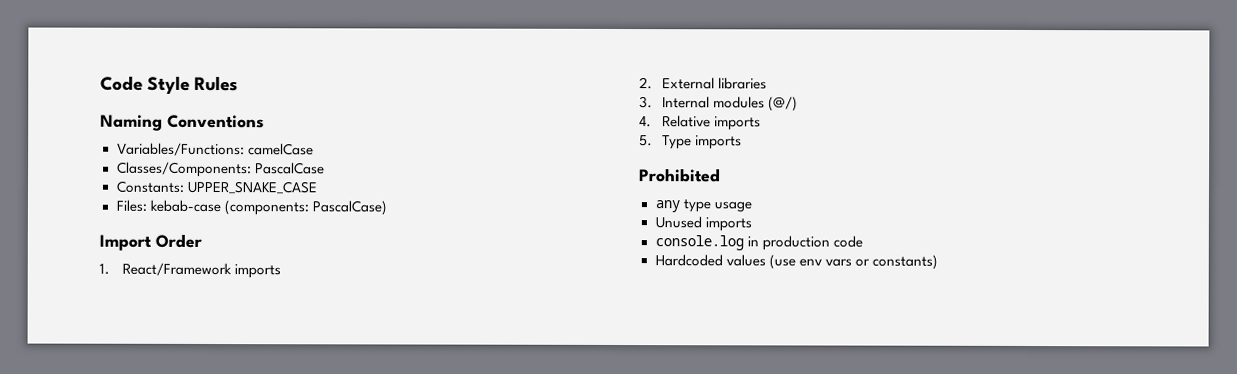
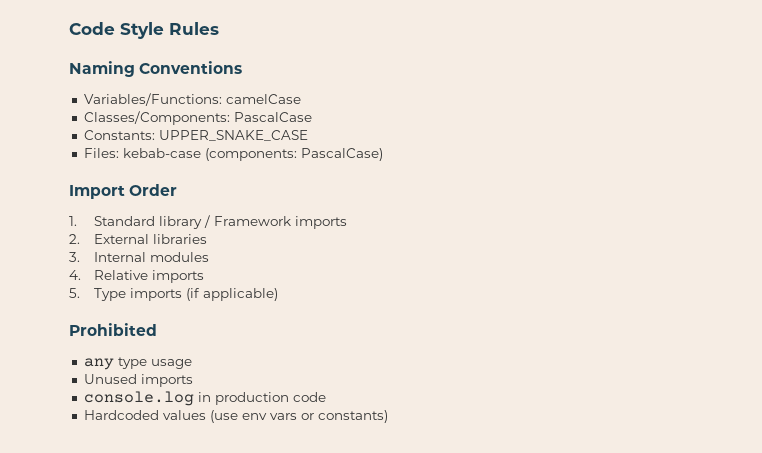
[121,262,232,277] React/Framework -> [94,215,292,229] Standard library / Framework
[767,96,798,112] (@/) -> (210, 257) none
(742, 142) none -> [186,288,279,301] (if applicable)

